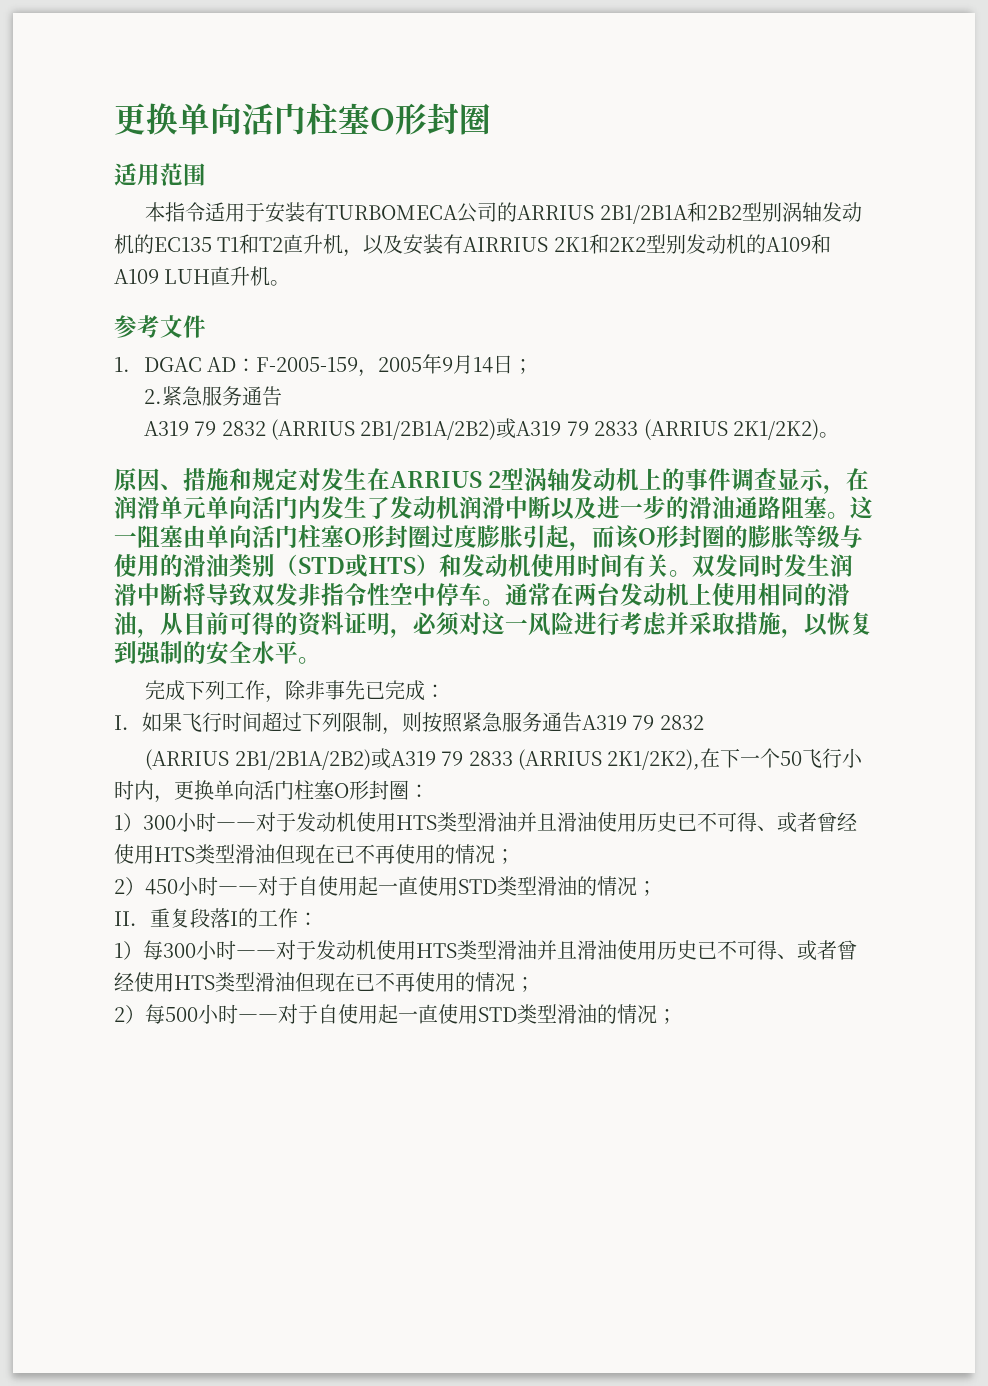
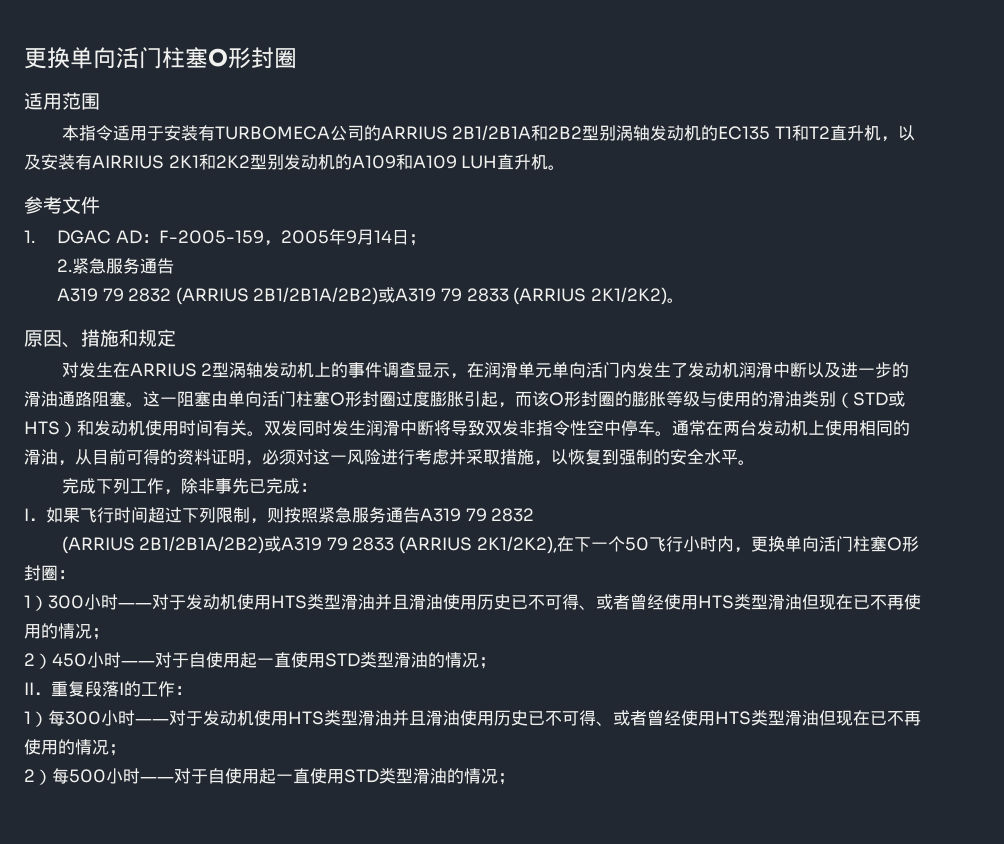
(298, 479) none -> (176, 338) //

